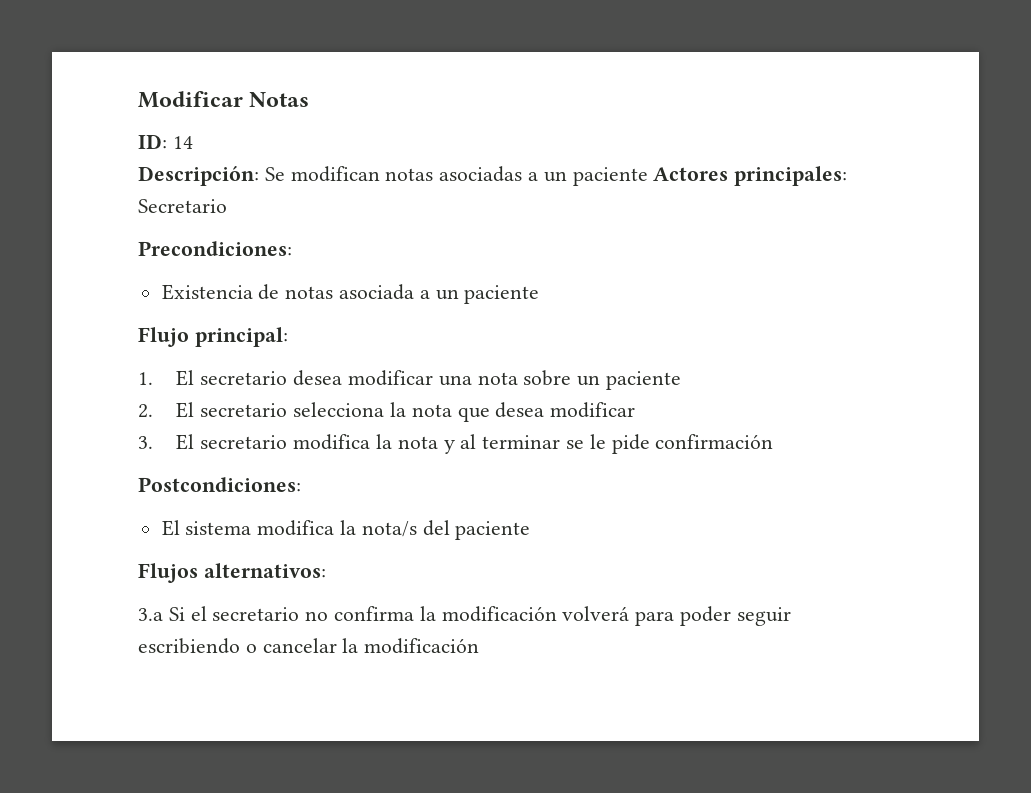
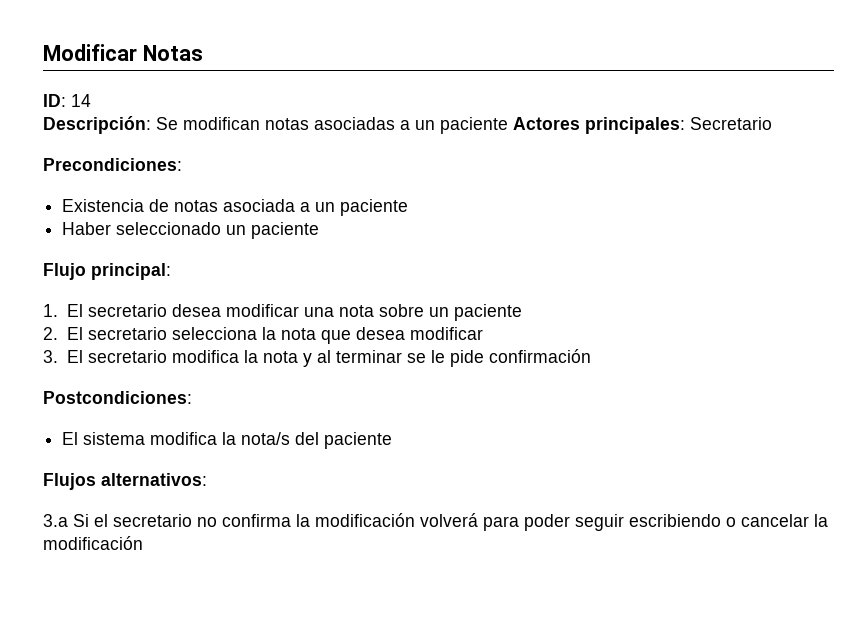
(540, 294) none -> [62,222,320,239] // Haber seleccionado un paciente

